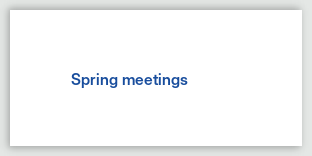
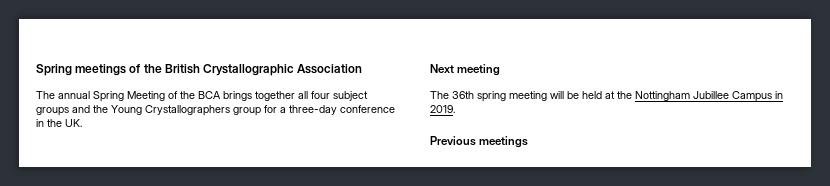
(189, 80) none -> [129,64,363,76] [36,91,368,102] [36,105,395,116] [36,119,82,127] [430,64,501,76] [430,91,783,102] [430,105,455,113] [430,136,529,148] of the British Crystallographic Association // The annual Spring Meeting of the BCA brings together all four subject groups and the Young Crystallographers group for a three-day conference in the UK. // Next meeting // The 36th spring meeting will be held at the Nottingham Jubillee Campus in 2019. // Previous meetings

